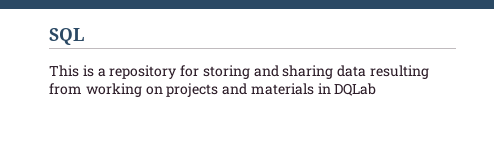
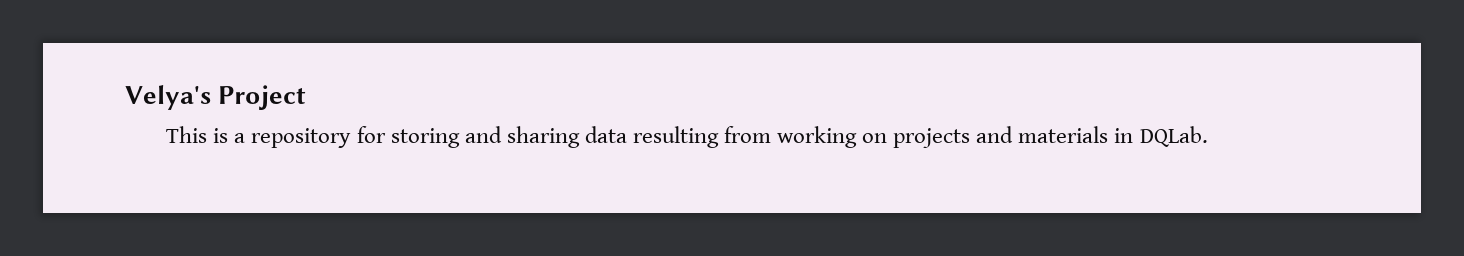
[49,28,84,45] SQL -> [125,85,307,110] Velya's Project
[334,83,377,96] DQLab -> [1139,126,1208,147] DQLab.

